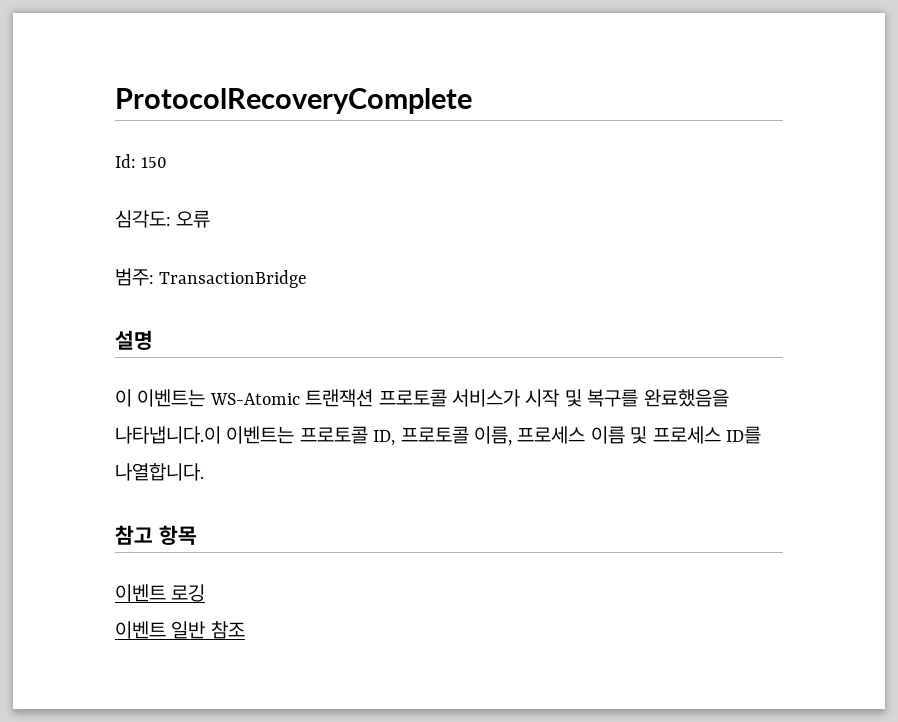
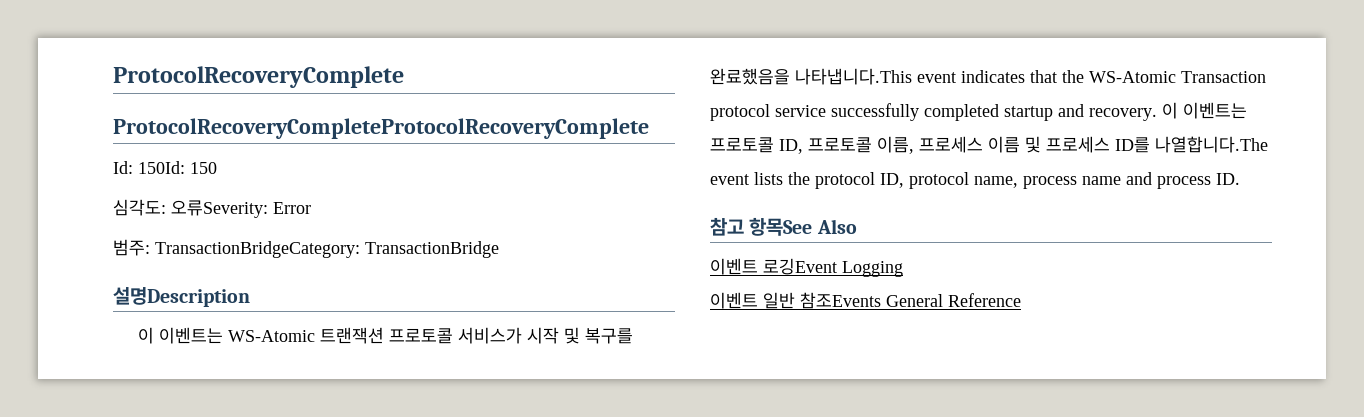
(472, 101) none -> [113,118,649,139] // ProtocolRecoveryCompleteProtocolRecoveryComplete
(136, 161) none -> [138,161,185,174] 150Id:
[176,210,211,228] 오류 -> [171,200,311,218] 오류Severity: Error
(154, 277) none -> [155,241,360,258] TransactionBridgeCategory:
[115,330,153,350] 설명 -> [113,287,250,307] 설명Description
[115,426,221,444] 나타냅니다.이 -> [795,68,1266,85] [710,102,1178,121] 나타냅니다.This event indicates that the WS-Atomic Transaction protocol service successfully completed startup and recovery. 이
[115,463,204,481] 나열합니다. -> [1155,136,1268,153] [710,172,1240,189] 나열합니다.The event lists the protocol ID, protocol name, process name and process ID.
[158,525,197,545] [115,584,206,602] 항목 // 이벤트 로깅 -> [749,217,857,236] [710,258,903,277] 항목See Also // 이벤트 로깅Event Logging
[210,621,245,639] 참조 -> [800,292,1021,309] 참조Events General Reference

